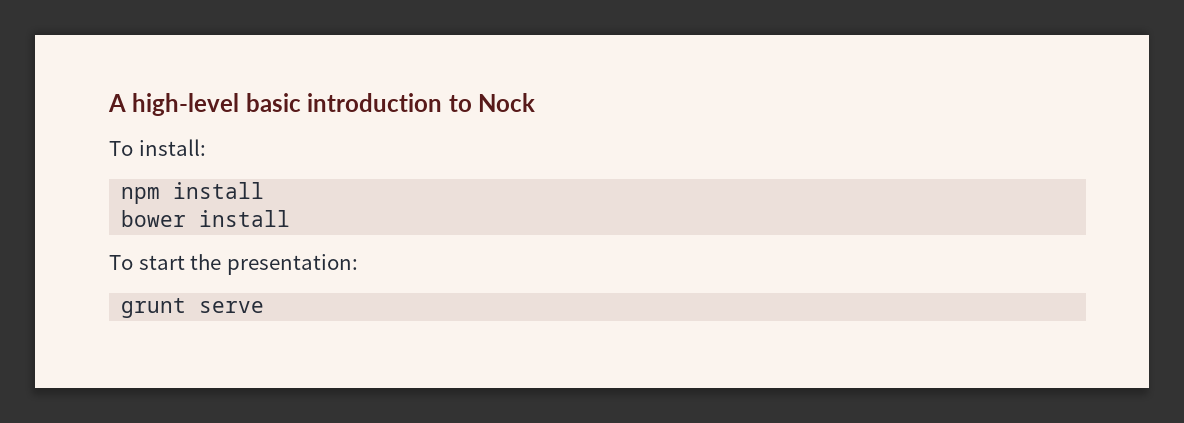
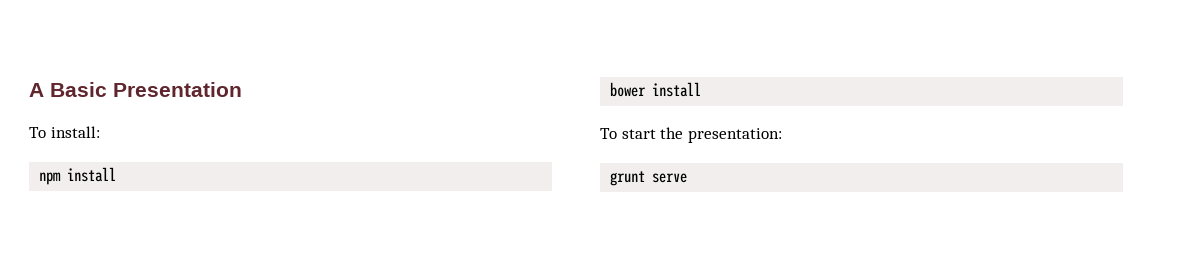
[132,93,536,116] high-level basic introduction to Nock -> [50,82,242,97] Basic Presentation

